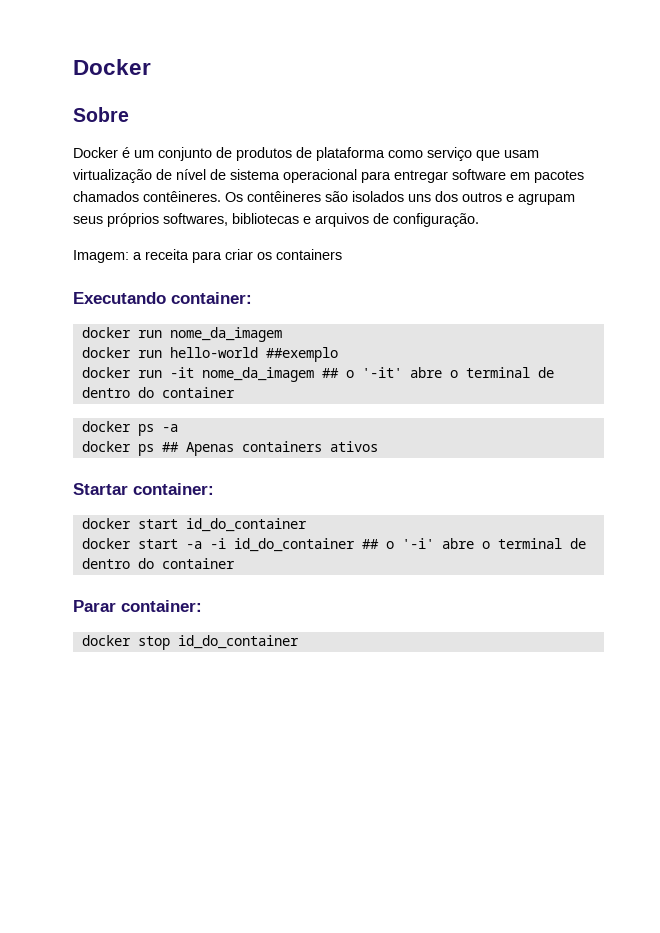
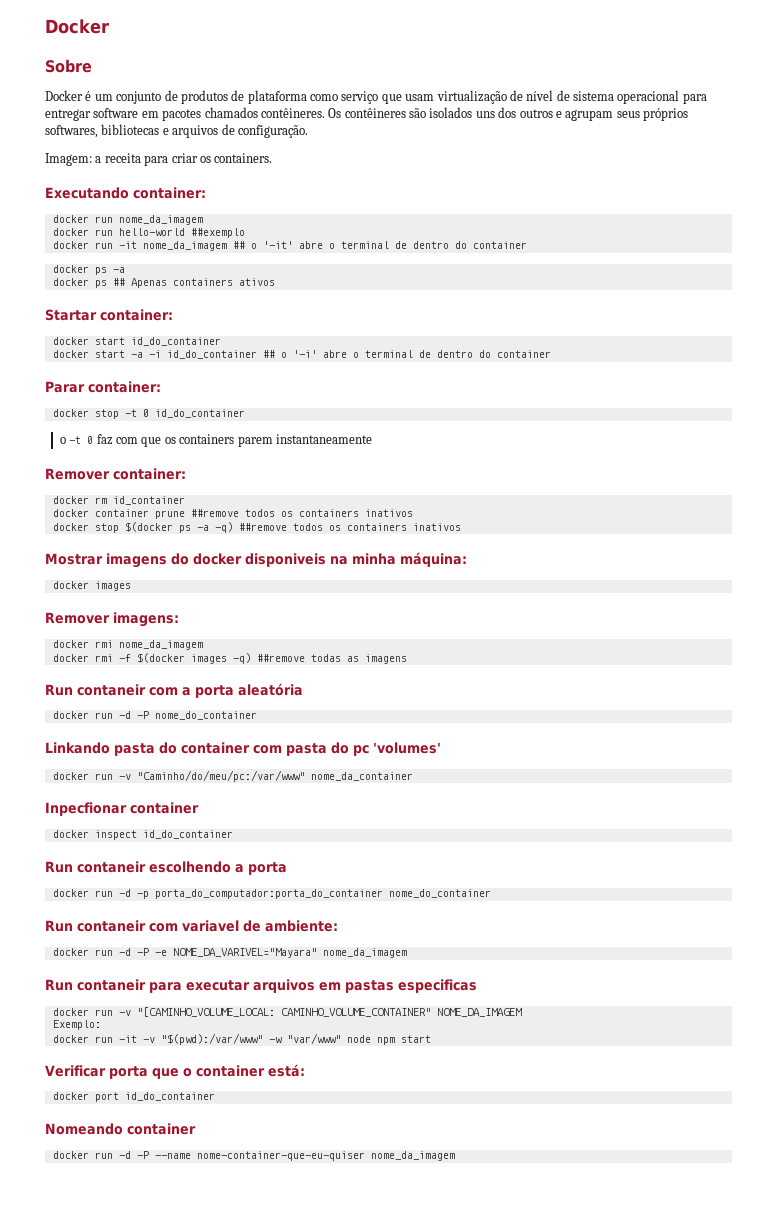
[276,249,342,260] containers -> [214,153,273,163] containers.
[177,635,299,649] id_do_container -> [124,409,245,418] [59,434,372,447] [45,468,186,480] [52,496,185,505] [52,509,413,519] [52,522,461,533] [45,552,467,568] [52,581,131,591] [45,612,179,627] [52,640,203,650] [52,653,407,664] [45,683,303,698] [52,711,257,720] [45,742,441,756] [52,770,413,782] [45,802,199,816] [52,830,233,840] [45,861,287,875] [52,889,491,899] [45,920,338,932] [52,948,407,958] [45,979,477,993] [52,1007,522,1017] [52,1020,101,1030] [52,1033,431,1045] [45,1064,305,1079] [52,1092,215,1102] [45,1123,196,1135] [52,1151,455,1161] -t 0 id_do_container // o -t 0 faz com que os containers parem instantaneamente // Remover container: // docker rm id_container // docker container prune ##remove todos os containers inativos // docker stop $(docker ps -a -q) ##remove todos os containers inativos // Mostrar imagens do docker disponiveis na minha máquina: // docker images // Remover imagens: // docker rmi nome_da_imagem // docker rmi -f $(docker images -q) ##remove todas as imagens // Run contaneir com a porta aleatória // docker run -d -P nome_do_container // Linkando pasta do container com pasta do pc 'volumes' // docker run -v "Caminho/do/meu/pc:/var/www" nome_da_container // Inpecfionar container // docker inspect id_do_container // Run contaneir escolhendo a porta // docker run -d -p porta_do_computador:porta_do_container nome_do_container // Run contaneir com variavel de ambiente: // docker run -d -P -e NOME_DA_VARIVEL="Mayara" nome_da_imagem // Run contaneir para executar arquivos em pastas especificas // docker run -v "[CAMINHO_VOLUME_LOCAL: CAMINHO_VOLUME_CONTAINER" NOME_DA_IMAGEM // Exemplo: // docker run -it -v "$(pwd):/var/www" -w "var/www" node npm start // Verificar porta que o container está: // docker port id_do_container // Nomeando container // docker run -d -P --name nome-container-que-eu-quiser nome_da_imagem

